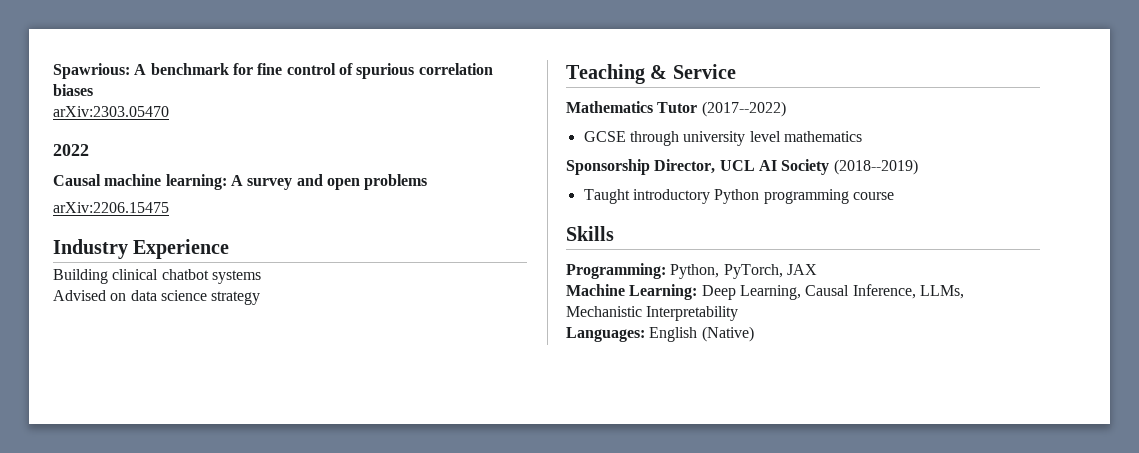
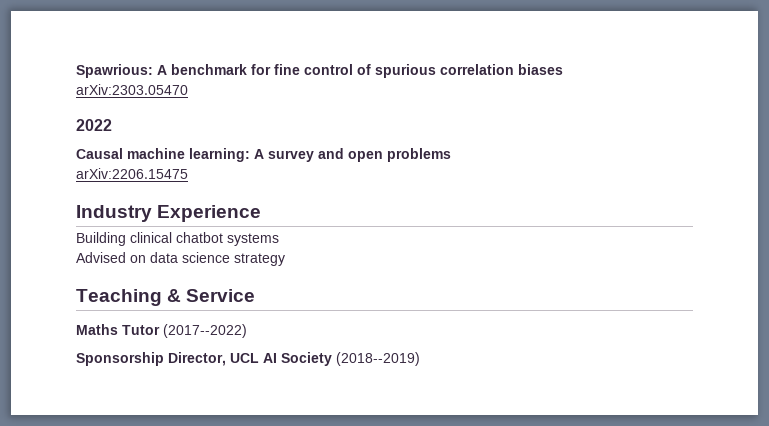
[566,101,653,113] Mathematics -> [76,324,118,335] Maths
[583,131,862,146] // GCSE through university level mathematics -> (247, 331) none
[583,189,894,204] [566,226,614,241] [566,263,817,279] [566,284,964,300] [566,306,739,321] [566,326,754,342] // Taught introductory Python programming course // Skills // Programming: Python, PyTorch, JAX // Machine Learning: Deep Learning, Causal Inference, LLMs, Mechanistic Interpretability // Languages: English (Native) -> (420, 359) none

